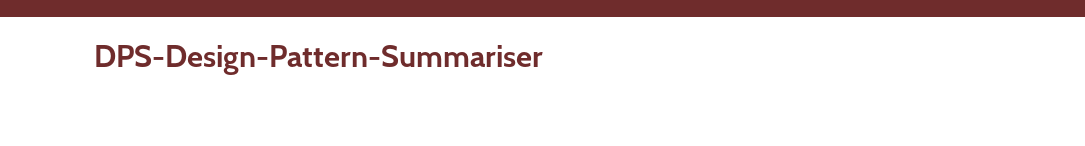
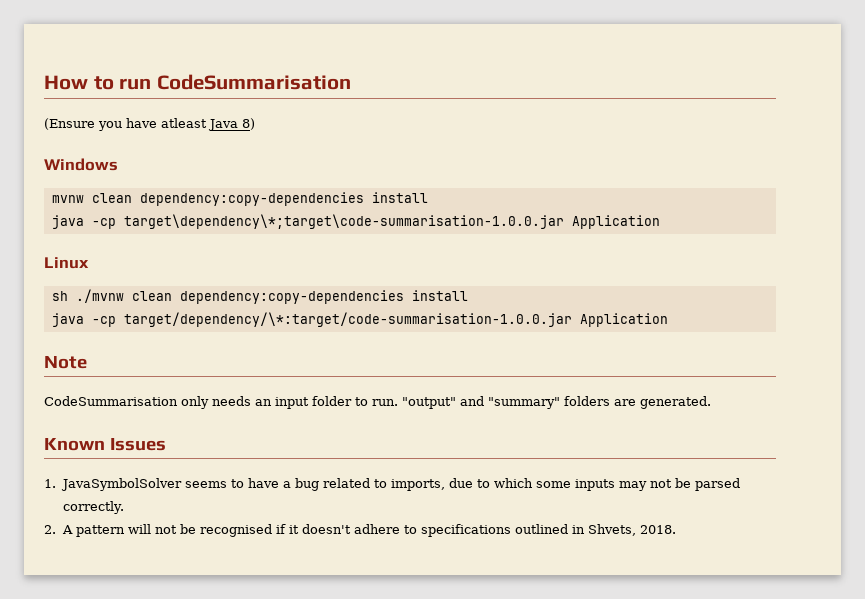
[94,45,543,75] DPS-Design-Pattern-Summariser -> [44,74,351,90] [44,118,255,131] [44,158,118,171] [51,192,428,206] [51,214,660,229] [44,257,89,269] [51,289,468,304] [51,312,668,327] [44,356,87,369] [44,396,711,409] [44,438,166,451] [44,478,740,491] [62,501,125,514] [44,524,676,537] How to run CodeSummarisation // (Ensure you have atleast Java 8) // Windows // mvnw clean dependency:copy-dependencies install // java -cp target\dependency\*;target\code-summarisation-1.0.0.jar Application // Linux // sh ./mvnw clean dependency:copy-dependencies install // java -cp target/dependency/\*:target/code-summarisation-1.0.0.jar Application // Note // CodeSummarisation only needs an input folder to run. "output" and "summary" folders are generated. // Known Issues // 1. JavaSymbolSolver seems to have a bug related to imports, due to which some inputs may not be parsed correctly. // 2. A pattern will not be recognised if it doesn't adhere to specifications outlined in Shvets, 2018.

